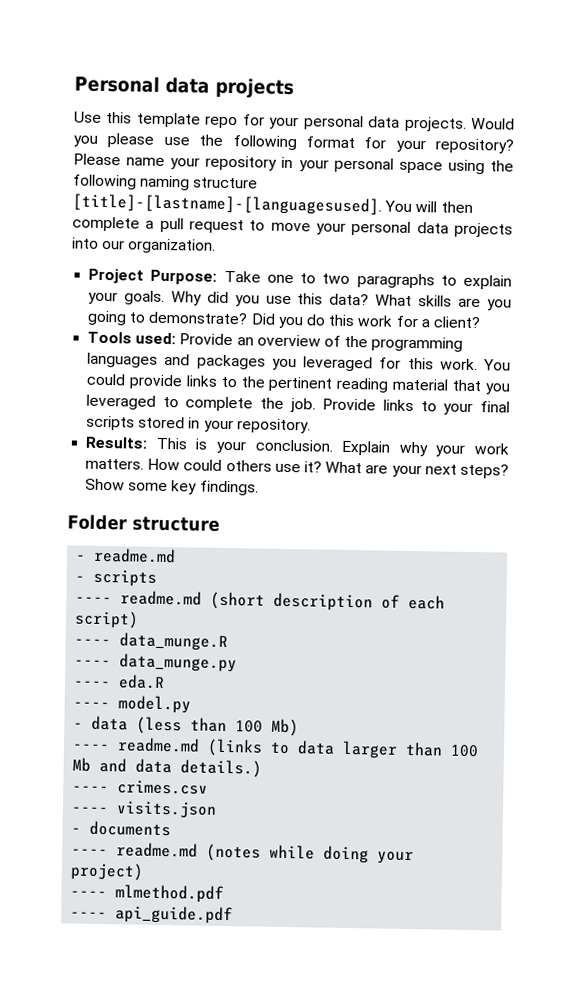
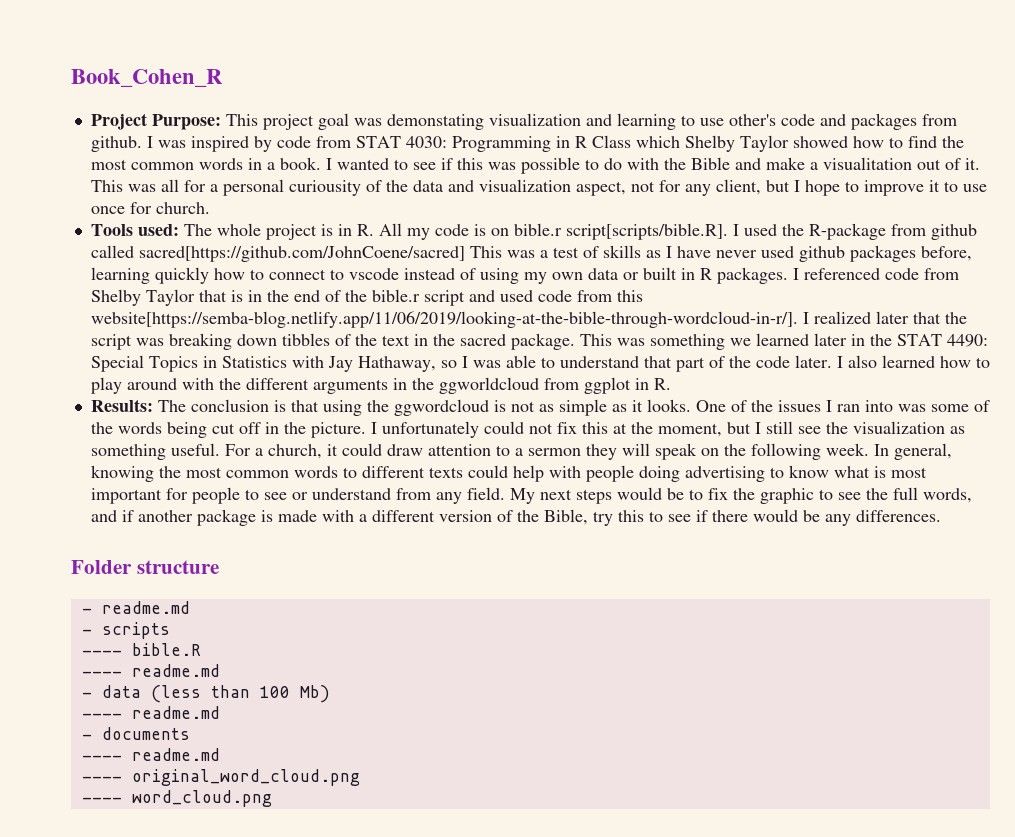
[74,75,294,100] [74,111,516,132] [73,133,514,154] [73,153,514,175] [73,174,259,191] [72,193,473,216] [72,216,513,238] [72,237,217,254] [88,268,512,290] [88,290,512,311] [87,310,481,329] [87,331,464,352] [87,352,511,372] [86,373,510,395] [86,394,510,415] [86,415,311,434] [85,436,509,457] [85,458,509,479] [85,478,259,496] Personal data projects // Use this template repo for your personal data projects. Would you please use the following format for your repository? Please name your repository in your personal space using the following naming structure [title]-[lastname]-[languagesused]. You will then complete a pull request to move your personal data projects into our organization. // Project Purpose: Take one to two paragraphs to explain your goals. Why did you use this data? What skills are you going to demonstrate? Did you do this work for a client? // Tools used: Provide an overview of the programming languages and packages you leveraged for this work. You could provide links to the pertinent reading material that you leveraged to complete the job. Provide links to your final scripts stored in your repository. // Results: This is your conclusion. Explain why your work matters. How could others use it? What are your next steps? Show some key findings. -> [71,69,223,87] [90,113,957,130] [90,135,964,152] [90,157,980,174] [90,179,987,196] [90,202,210,214] [90,223,977,240] [90,245,972,262] [90,267,959,284] [90,289,643,306] [90,311,967,328] [90,333,988,350] [90,355,990,372] [90,377,671,394] [90,399,990,416] [90,421,965,438] [90,443,952,460] [90,465,927,482] [90,487,972,504] [90,509,941,526] Book_Cohen_R // Project Purpose: This project goal was demonstating visualization and learning to use other's code and packages from github. I was inspired by code from STAT 4030: Programming in R Class which Shelby Taylor showed how to find the most common words in a book. I wanted to see if this was possible to do with the Bible and make a visualitation out of it. This was all for a personal curiousity of the data and visualization aspect, not for any client, but I hope to improve it to use once for church. // Tools used: The whole project is in R. All my code is on bible.r script[scripts/bible.R]. I used the R-package from github called sacred[https://github.com/JohnCoene/sacred] This was a test of skills as I have never used github packages before, learning quickly how to connect to vscode instead of using my own data or built in R packages. I referenced code from Shelby Taylor that is in the end of the bible.r script and used code from this website[https://semba-blog.netlify.app/11/06/2019/looking-at-the-bible-through-wordcloud-in-r/]. I realized later that the script was breaking down tibbles of the text in the sacred package. This was something we learned later in the STAT 4490: Special Topics in Statistics with Jay Hathaway, so I was able to understand that part of the code later. I also learned how to play around with the different arguments in the ggworldcloud from ggplot in R. // Results: The conclusion is that using the ggwordcloud is not as simple as it looks. One of the issues I ran into was some of the words being cut off in the picture. I unfortunately could not fix this at the moment, but I still see the visualization as something useful. For a church, it could draw attention to a sermon they will speak on the following week. In general, knowing the most common words to different texts could help with people doing advertising to know what is most important for people to see or understand from any field. My next steps would be to fix the graphic to see the full words, and if another package is made with a different version of the Bible, try this to see if there would be any differences.
[120,590,446,612] [74,610,140,629] [74,632,229,652] [74,653,238,673] [73,674,166,690] [73,695,192,714] readme.md (short description of each script) // ---- data_munge.R // ---- data_munge.py // ---- eda.R // ---- model.py -> [131,643,201,656] [81,664,220,677] bible.R // ---- readme.md
[207,738,480,759] [72,757,263,778] [72,780,209,795] [71,801,218,818] (links to data larger than 100 Mb and data details.) // ---- crimes.csv // ---- visits.json -> (220, 712) none
[206,843,415,865] [70,862,145,881] [70,884,225,904] [70,905,234,925] (notes while doing your project) // ---- mlmethod.pdf // ---- api_guide.pdf -> [81,769,360,786] [81,790,272,807] // ---- original_word_cloud.png // ---- word_cloud.png

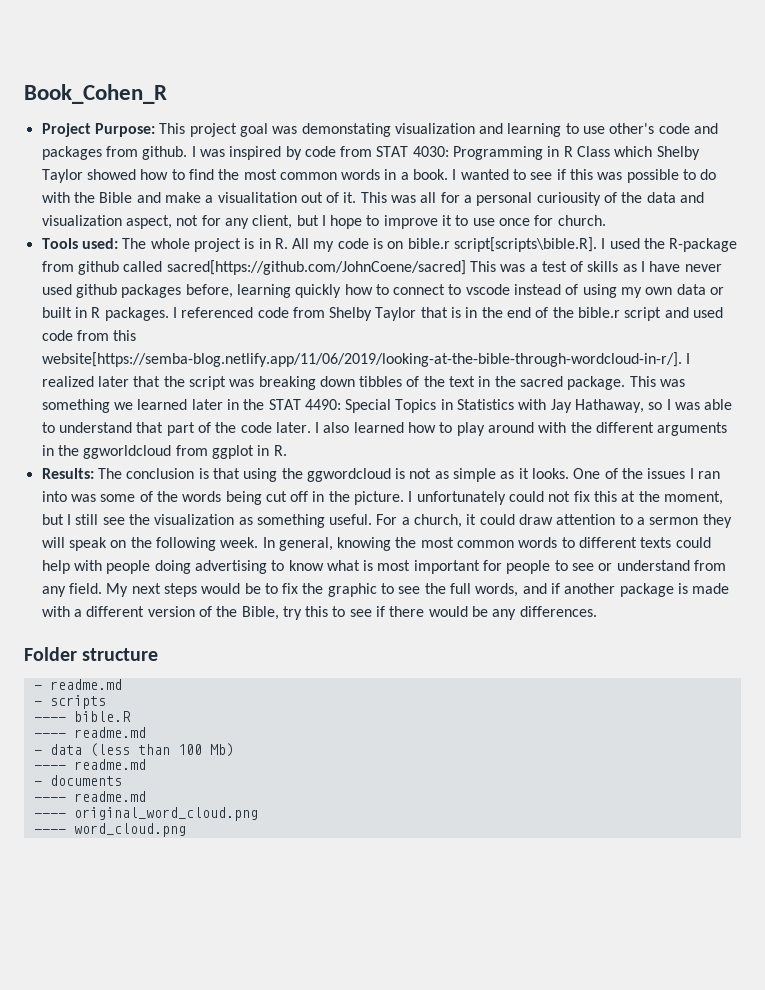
[565,223,728,240] script[scripts/bible.R]. -> [454,237,598,252] script[scripts\bible.R].

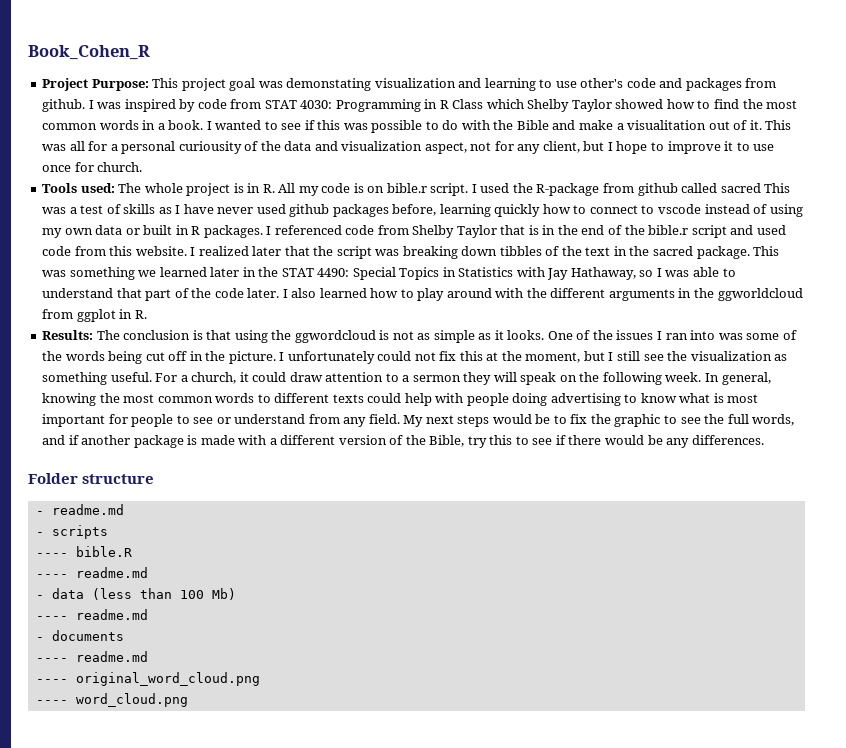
[454,237,598,252] script[scripts\bible.R]. -> [430,183,469,196] script.
[166,260,466,275] sacred[https://github.com/JohnCoene/sacred] -> [720,183,761,193] sacred
[41,352,682,367] website[https://semba-blog.netlify.app/11/06/2019/looking-at-the-bible-through-wordcloud-in-r/]. -> [135,246,187,256] website.

